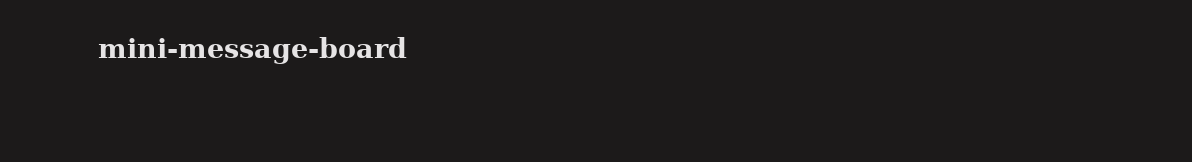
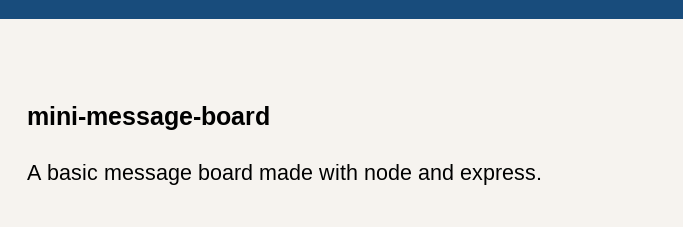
(407, 50) none -> [27,164,542,185] // A basic message board made with node and express.

